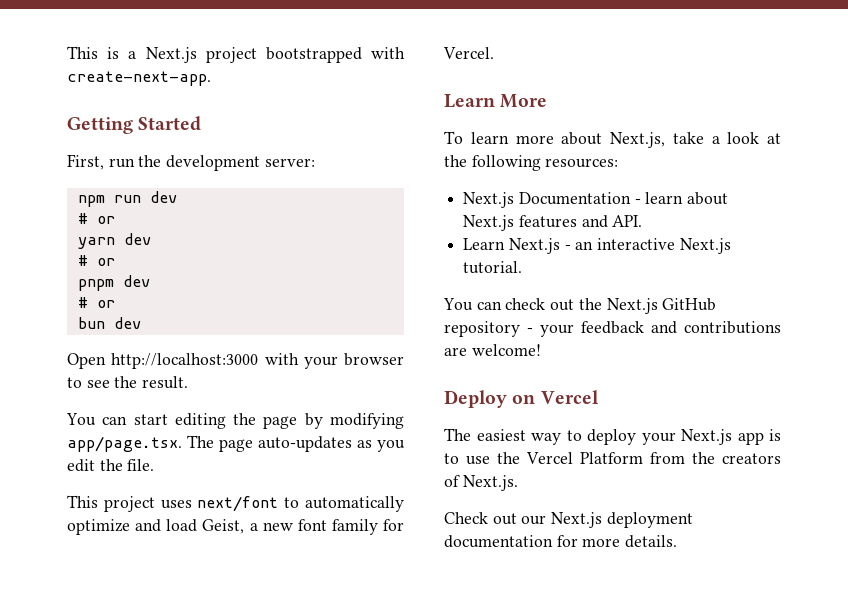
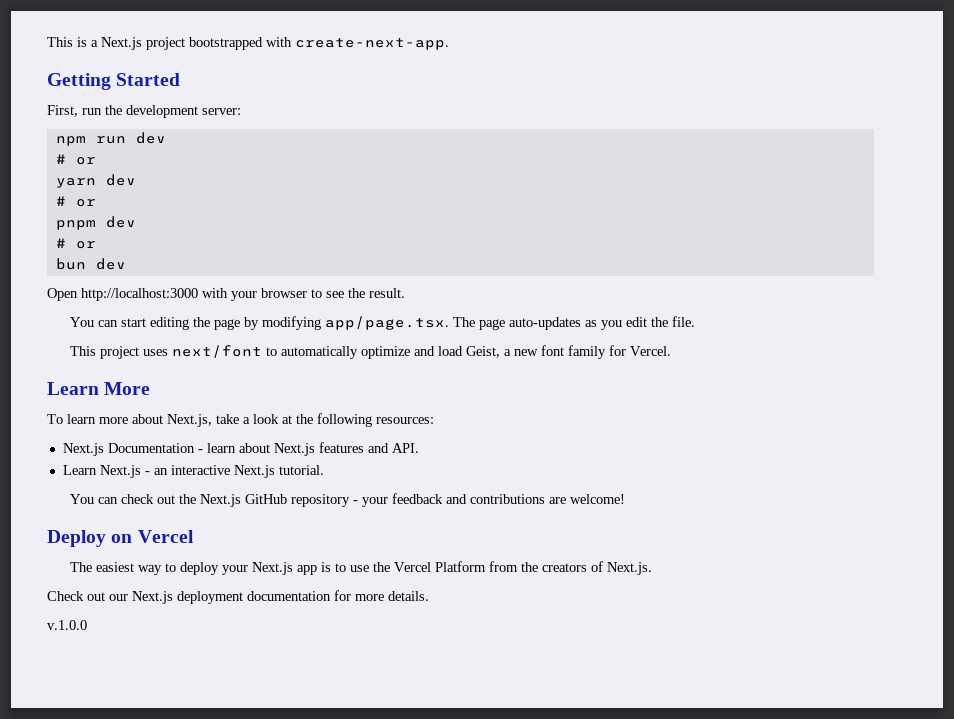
(678, 541) none -> [47,620,87,630] // v.1.0.0

